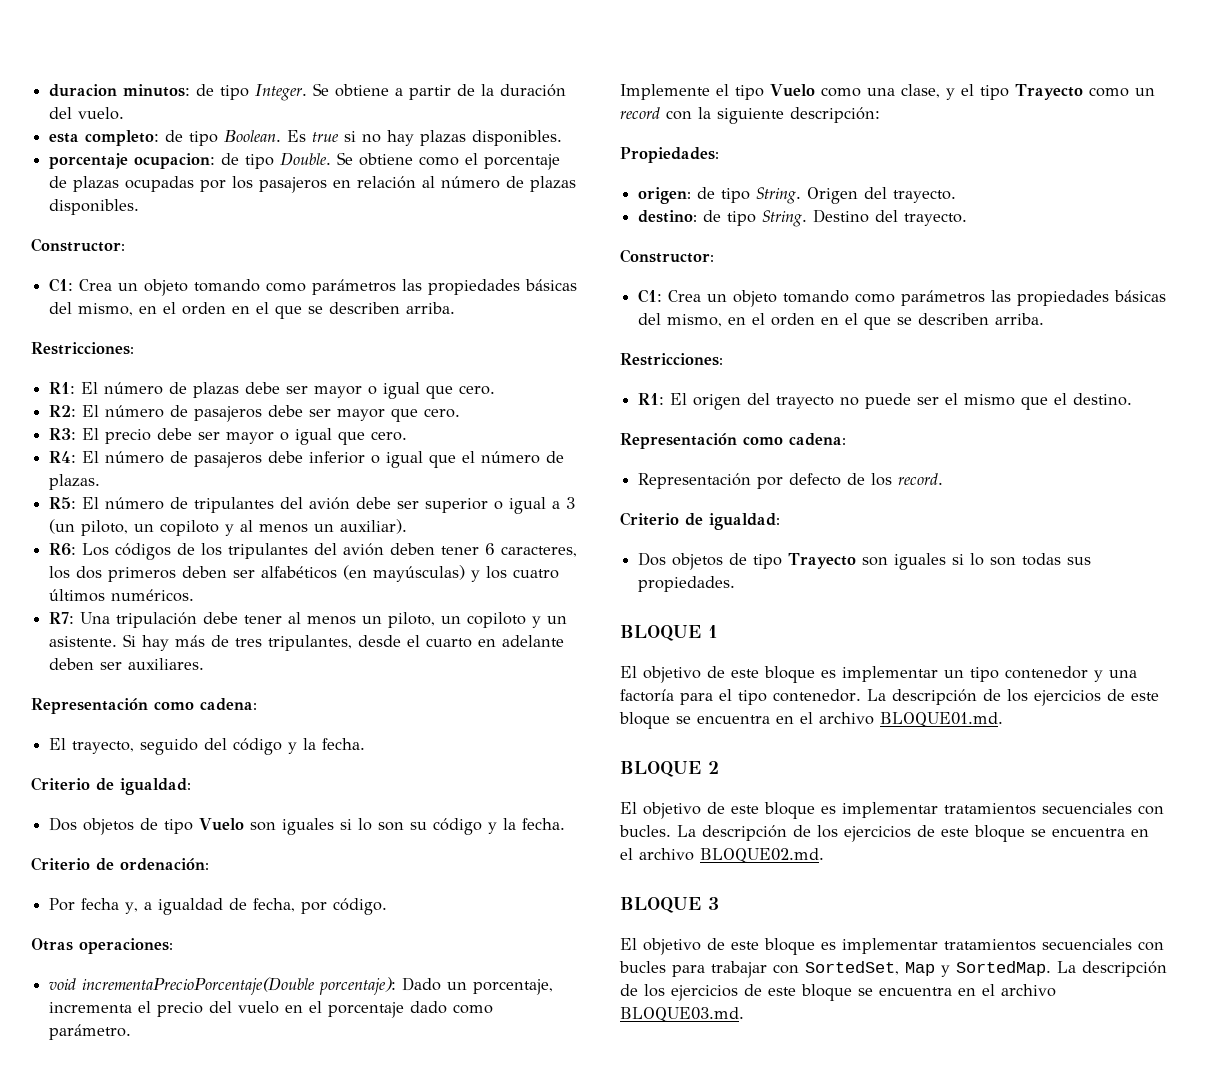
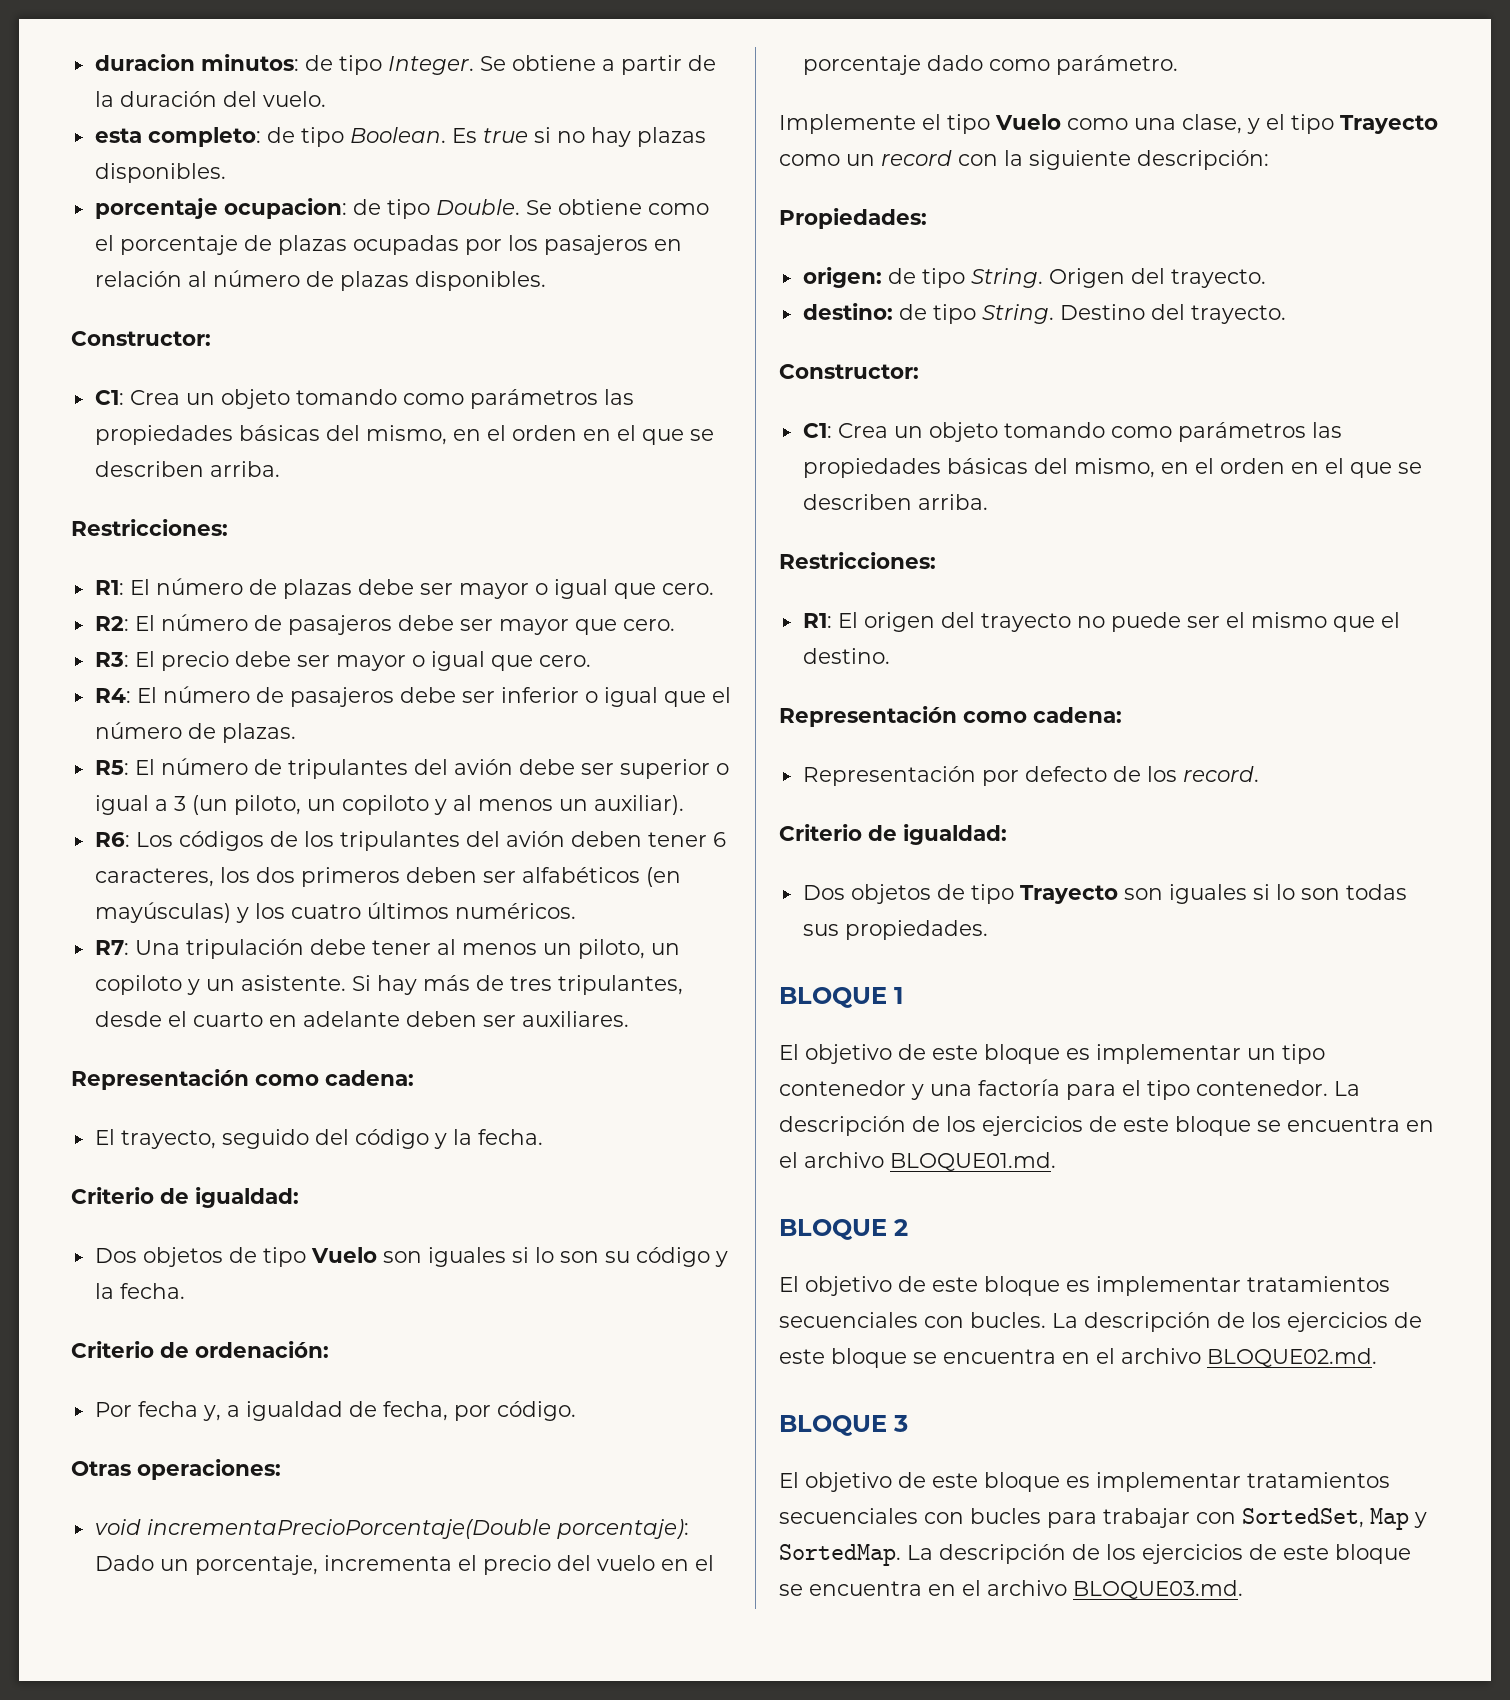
(304, 457) none -> [461,691,495,703] ser

